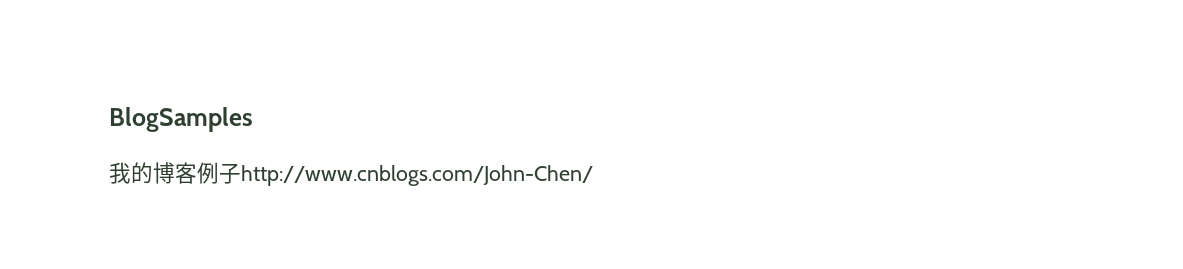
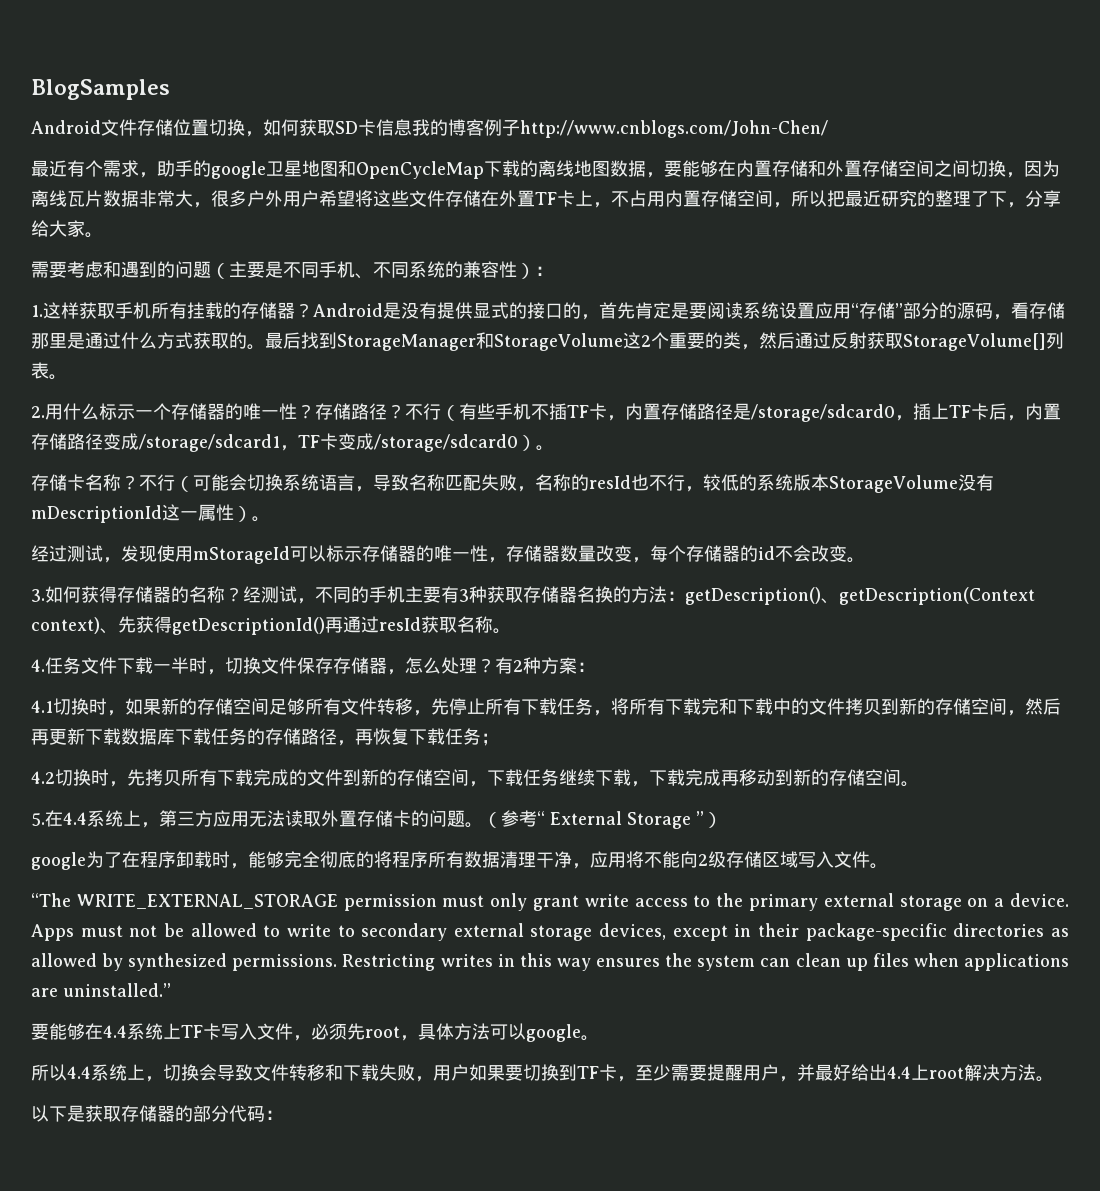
[109,162,593,186] 我的博客例子http://www.cnblogs.com/John-Chen/ -> [31,119,828,138] [31,160,1060,179] [31,190,1061,208] [31,220,103,238] [31,261,553,279] [31,302,1065,320] [31,332,1064,351] [31,362,67,380] [31,403,1061,422] [31,433,554,452] [31,474,994,493] [31,504,270,523] [31,545,865,564] [31,586,1035,605] [31,616,511,635] [31,657,595,675] [31,698,1061,716] [31,728,499,746] [31,769,919,787] [31,810,722,829] [31,851,888,870] [31,893,1069,911] [31,923,1069,941] [31,953,1069,971] [31,983,171,997] [31,1023,599,1042] [31,1064,1054,1082] [31,1105,283,1122] Android文件存储位置切换，如何获取SD卡信息我的博客例子http://www.cnblogs.com/John-Chen/ // 最近有个需求，助手的google卫星地图和OpenCycleMap下载的离线地图数据，要能够在内置存储和外置存储空间之间切换，因为离线瓦片数据非常大，很多户外用户希望将这些文件存储在外置TF卡上，不占用内置存储空间，所以把最近研究的整理了下，分享给大家。 // 需要考虑和遇到的问题（主要是不同手机、不同系统的兼容性）： // 1.这样获取手机所有挂载的存储器？Android是没有提供显式的接口的，首先肯定是要阅读系统设置应用“存储”部分的源码，看存储那里是通过什么方式获取的。最后找到StorageManager和StorageVolume这2个重要的类，然后通过反射获取StorageVolume[]列表。 // 2.用什么标示一个存储器的唯一性？存储路径？不行（有些手机不插TF卡，内置存储路径是/storage/sdcard0，插上TF卡后，内置存储路径变成/storage/sdcard1，TF卡变成/storage/sdcard0）。 // 存储卡名称？不行（可能会切换系统语言，导致名称匹配失败，名称的resId也不行，较低的系统版本StorageVolume没有mDescriptionId这一属性）。 // 经过测试，发现使用mStorageId可以标示存储器的唯一性，存储器数量改变，每个存储器的id不会改变。 // 3.如何获得存储器的名称？经测试，不同的手机主要有3种获取存储器名换的方法：getDescription()、getDescription(Context context)、先获得getDescriptionId()再通过resId获取名称。 // 4.任务文件下载一半时，切换文件保存存储器，怎么处理？有2种方案： // 4.1切换时，如果新的存储空间足够所有文件转移，先停止所有下载任务，将所有下载完和下载中的文件拷贝到新的存储空间，然后再更新下载数据库下载任务的存储路径，再恢复下载任务； // 4.2切换时，先拷贝所有下载完成的文件到新的存储空间，下载任务继续下载，下载完成再移动到新的存储空间。 // 5.在4.4系统上，第三方应用无法读取外置存储卡的问题。（参考“ External Storage ”） // google为了在程序卸载时，能够完全彻底的将程序所有数据清理干净，应用将不能向2级存储区域写入文件。 // “The WRITE_EXTERNAL_STORAGE permission must only grant write access to the primary external storage on a device. Apps must not be allowed to write to secondary external storage devices, except in their package-specific directories as allowed by synthesized permissions. Restricting writes in this way ensures the system can clean up files when applications are uninstalled.” // 要能够在4.4系统上TF卡写入文件，必须先root，具体方法可以google。 // 所以4.4系统上，切换会导致文件转移和下载失败，用户如果要切换到TF卡，至少需要提醒用户，并最好给出4.4上root解决方法。 // 以下是获取存储器的部分代码：

